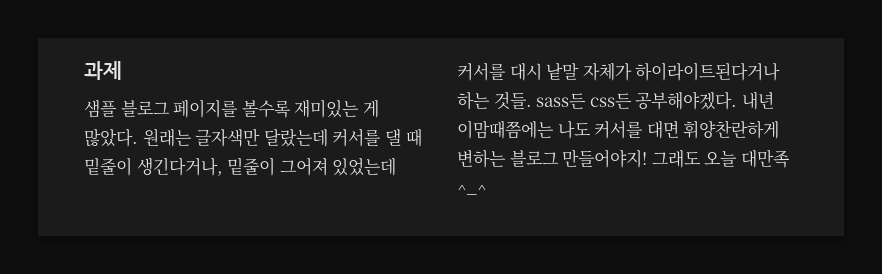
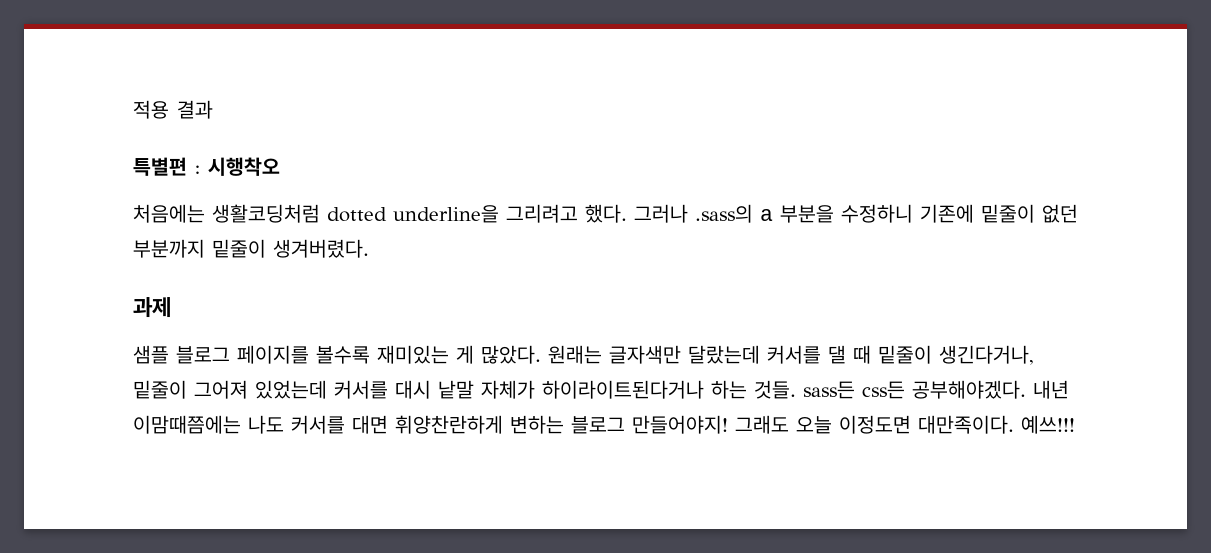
(84, 70) none -> [133,100,213,119] [133,157,280,176] [133,204,1078,223] [133,239,369,258] 적용 결과 // 특별편 : 시행착오 // 처음에는 생활코딩처럼 dotted underline을 그리려고 했다. 그러나 .sass의 a 부분을 수정하니 기존에 밑줄이 없던 부분까지 밑줄이 생겨버렸다. //
[740,149,790,168] [457,185,487,195] 대만족 ^_^ -> [839,415,1075,434] 이정도면 대만족이다. 예쓰!!!

